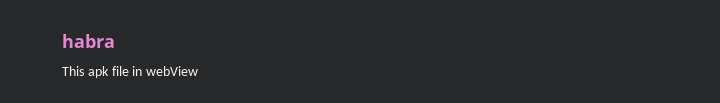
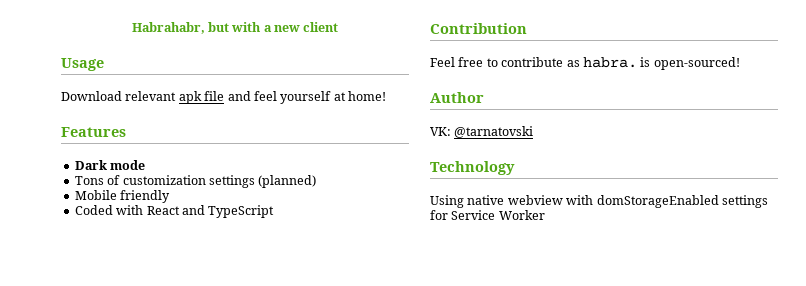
[62,34,115,48] [62,66,199,78] habra // This apk file in webView -> [131,22,339,34] [61,58,104,71] [61,91,386,104] [61,127,126,137] [74,160,146,170] [74,175,317,188] [74,190,171,203] [74,205,275,218] [430,23,527,34] [430,57,740,70] [430,92,484,103] [430,126,534,138] [430,161,515,175] [430,195,768,208] [430,210,545,220] Habrahabr, but with a new client // Usage // Download relevant apk file and feel yourself at home! // Features // Dark mode // Tons of customization settings (planned) // Mobile friendly // Coded with React and TypeScript // Contribution // Feel free to contribute as habra. is open-sourced! // Author // VK: @tarnatovski // Technology // Using native webview with domStorageEnabled settings for Service Worker

